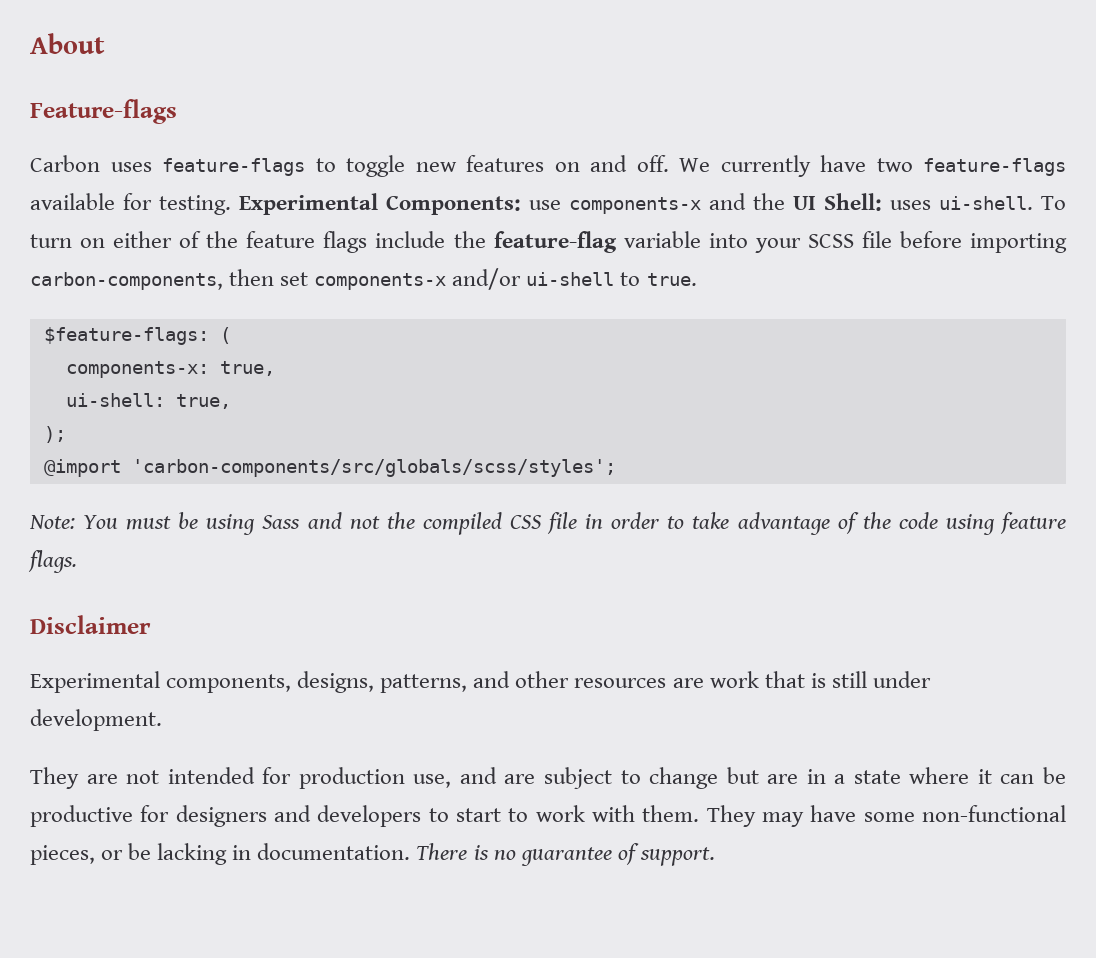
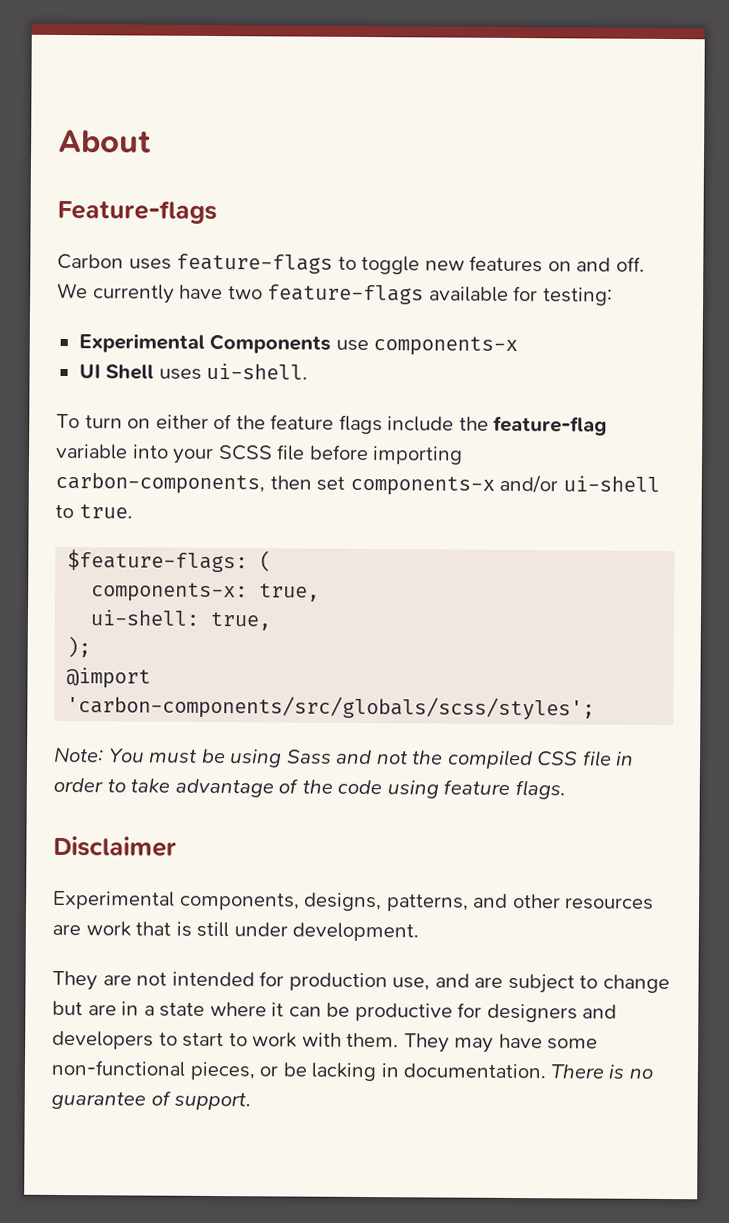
[159,193,521,215] testing. Experimental Components: -> [542,287,613,306] [78,333,332,354] testing: // Experimental Components
[709,193,882,211] and the UI Shell: -> [78,364,155,380] // UI Shell
(1033, 203) none -> (309, 371) //

